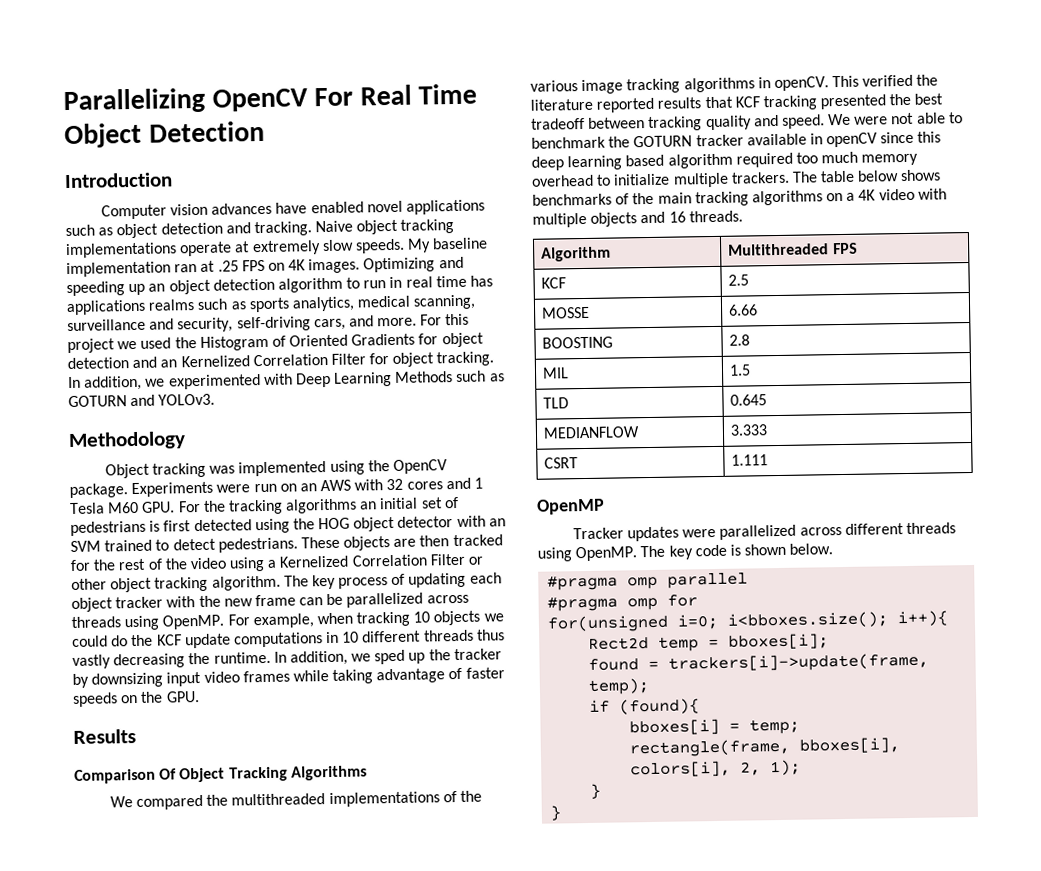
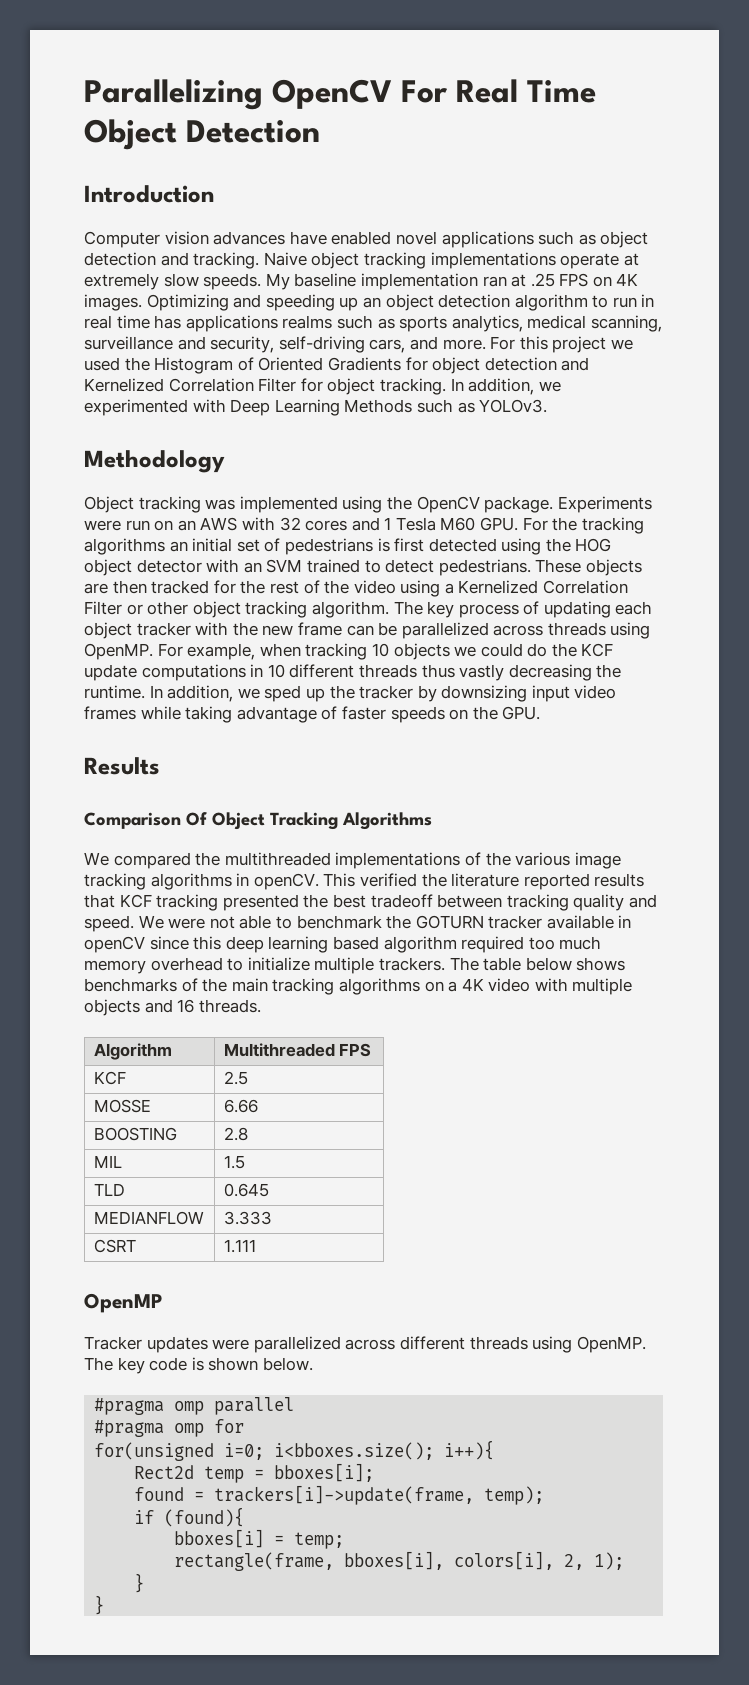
[160,359,178,368] an -> (590, 364) none
[68,394,156,408] GOTURN and -> (475, 407) none

